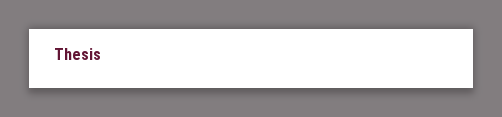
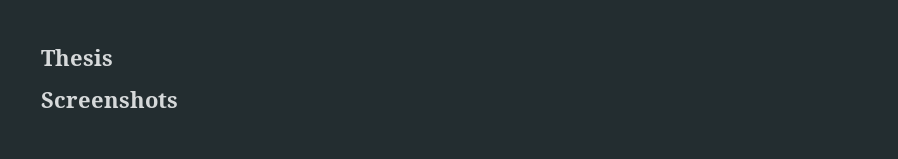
(101, 54) none -> [41,91,178,108] // Screenshots

